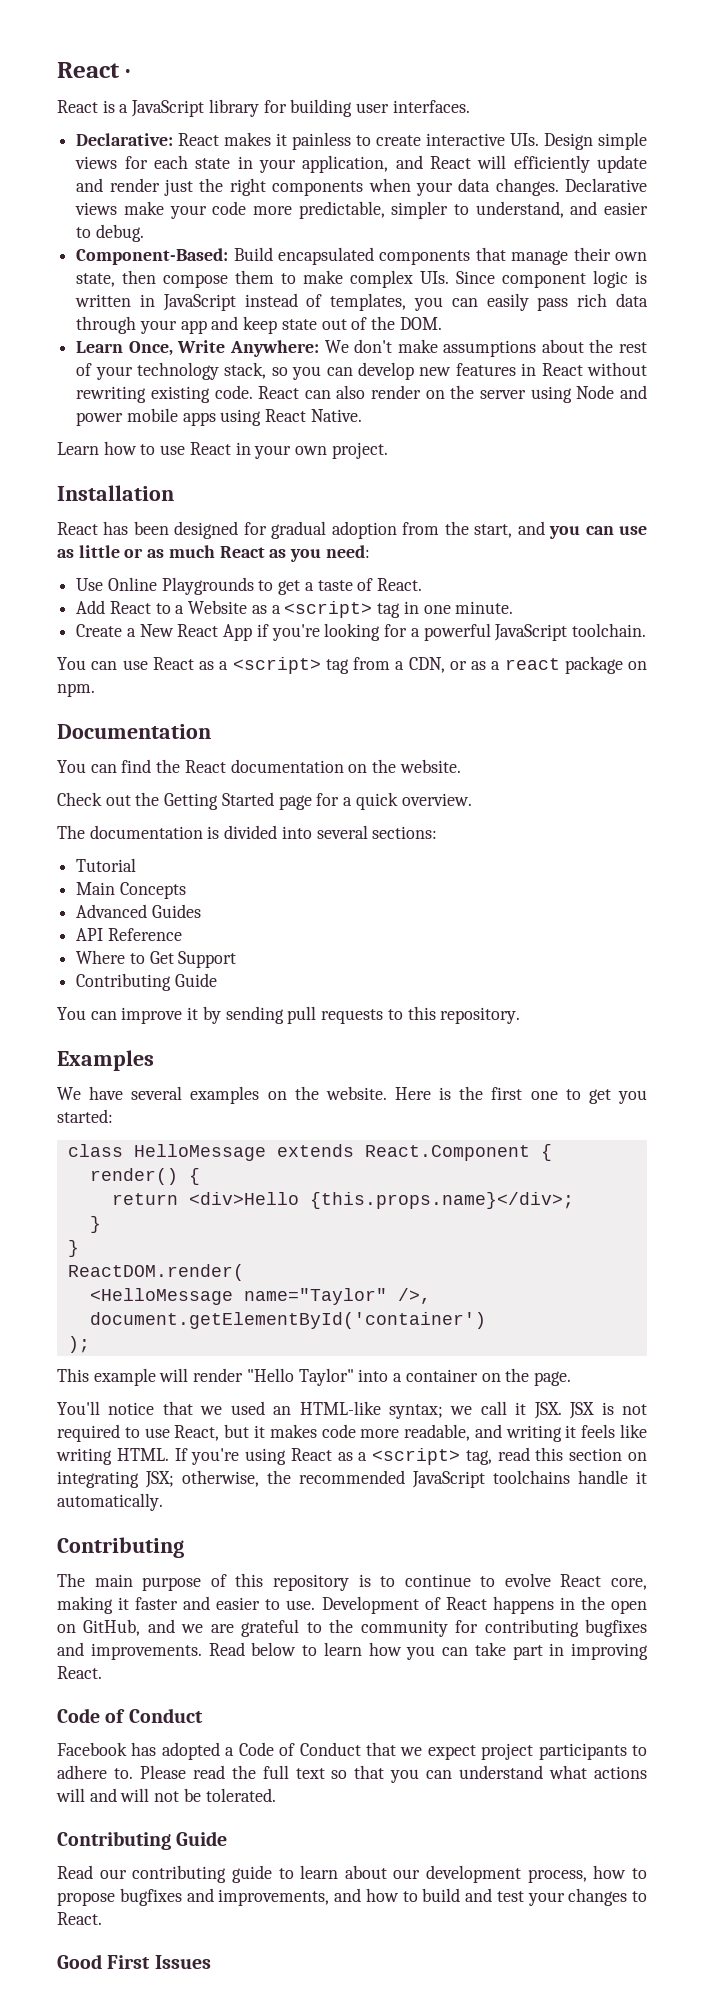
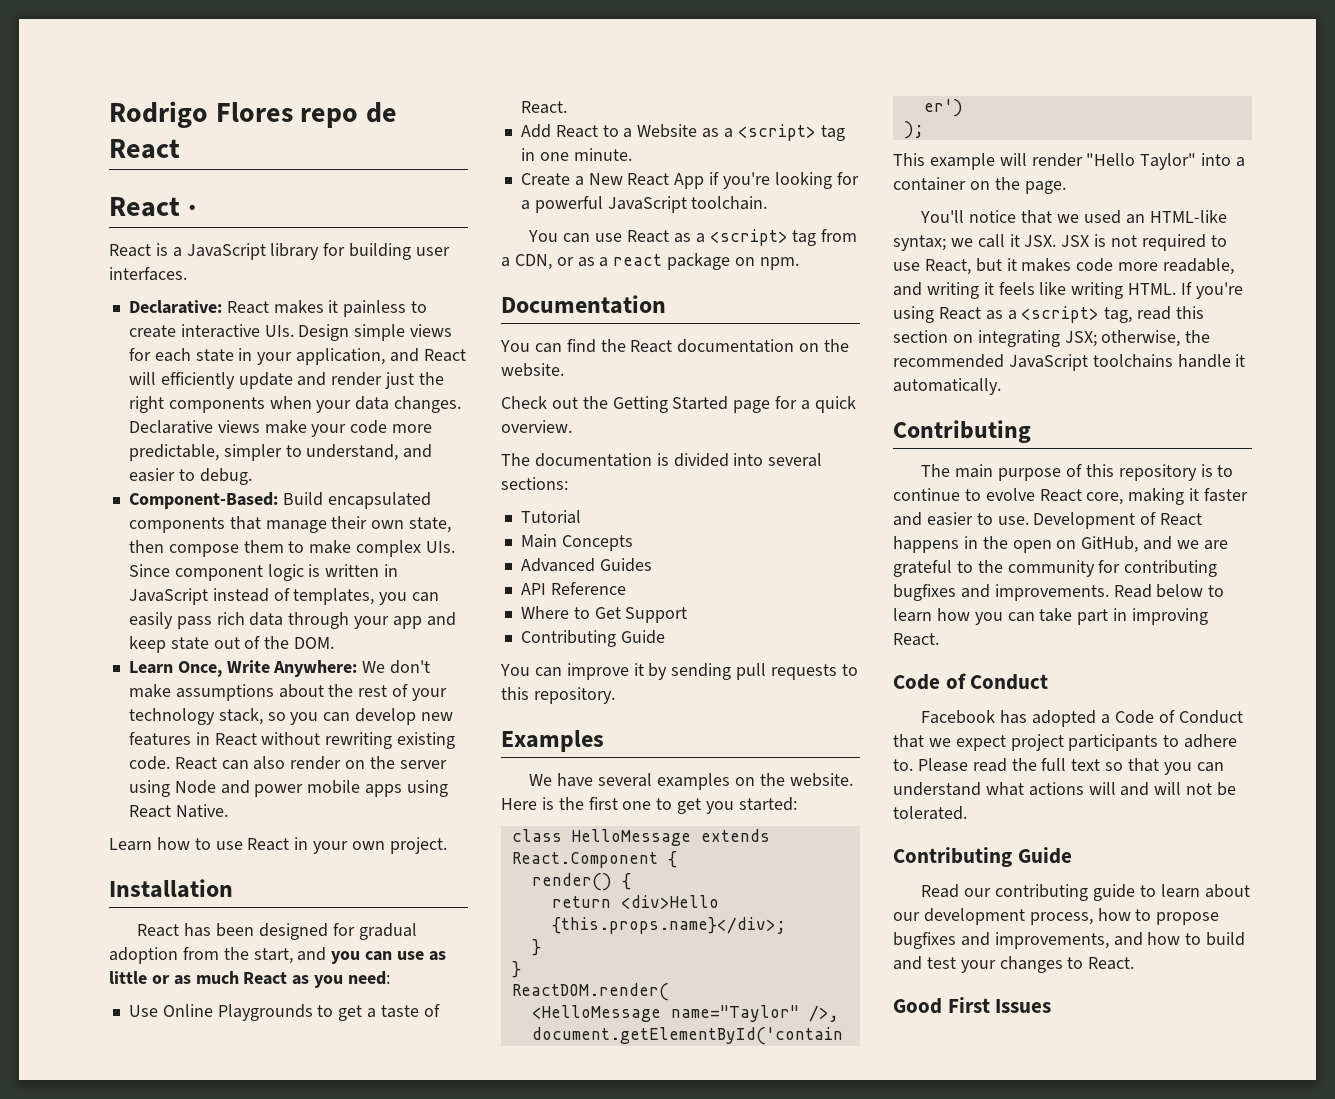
(57, 70) none -> [109,101,397,128] [109,139,180,159] Rodrigo Flores repo de React //

